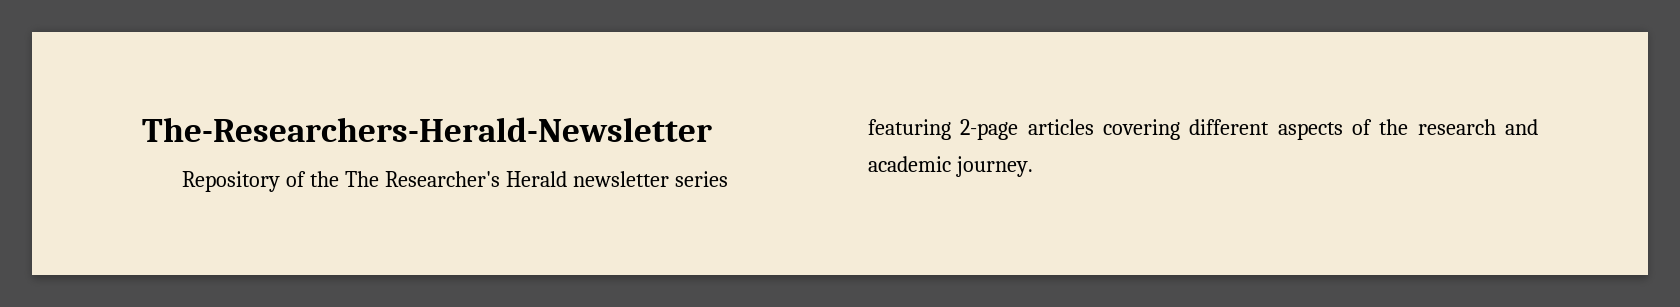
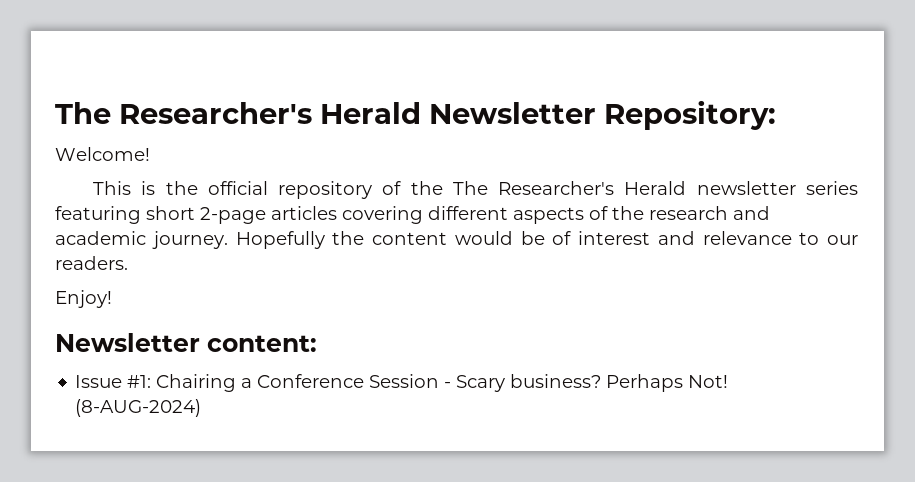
[142,117,712,142] [181,171,280,192] The-Researchers-Herald-Newsletter // Repository -> [55,100,776,130] [55,147,150,161] [93,181,373,199] The Researcher's Herald Newsletter Repository: // Welcome! // This is the official repository
(951, 129) none -> [146,206,195,220] short
(1033, 166) none -> [235,231,858,249] [55,256,128,270] [55,290,112,308] [55,333,317,352] [75,374,729,392] [75,399,202,417] Hopefully the content would be of interest and relevance to our readers. // Enjoy! // Newsletter content: // Issue #1: Chairing a Conference Session - Scary business? Perhaps Not! (8-AUG-2024)

